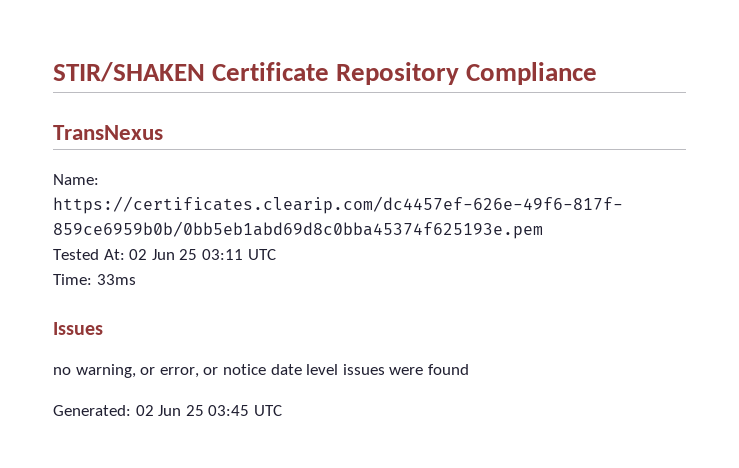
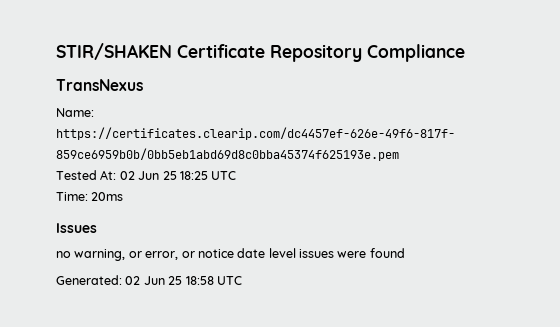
[201,249,243,260] 03:11 -> [179,171,208,180] 18:25
[96,274,136,285] 33ms -> [91,192,124,201] 20ms
[208,405,250,416] 03:45 -> [185,276,214,285] 18:58

